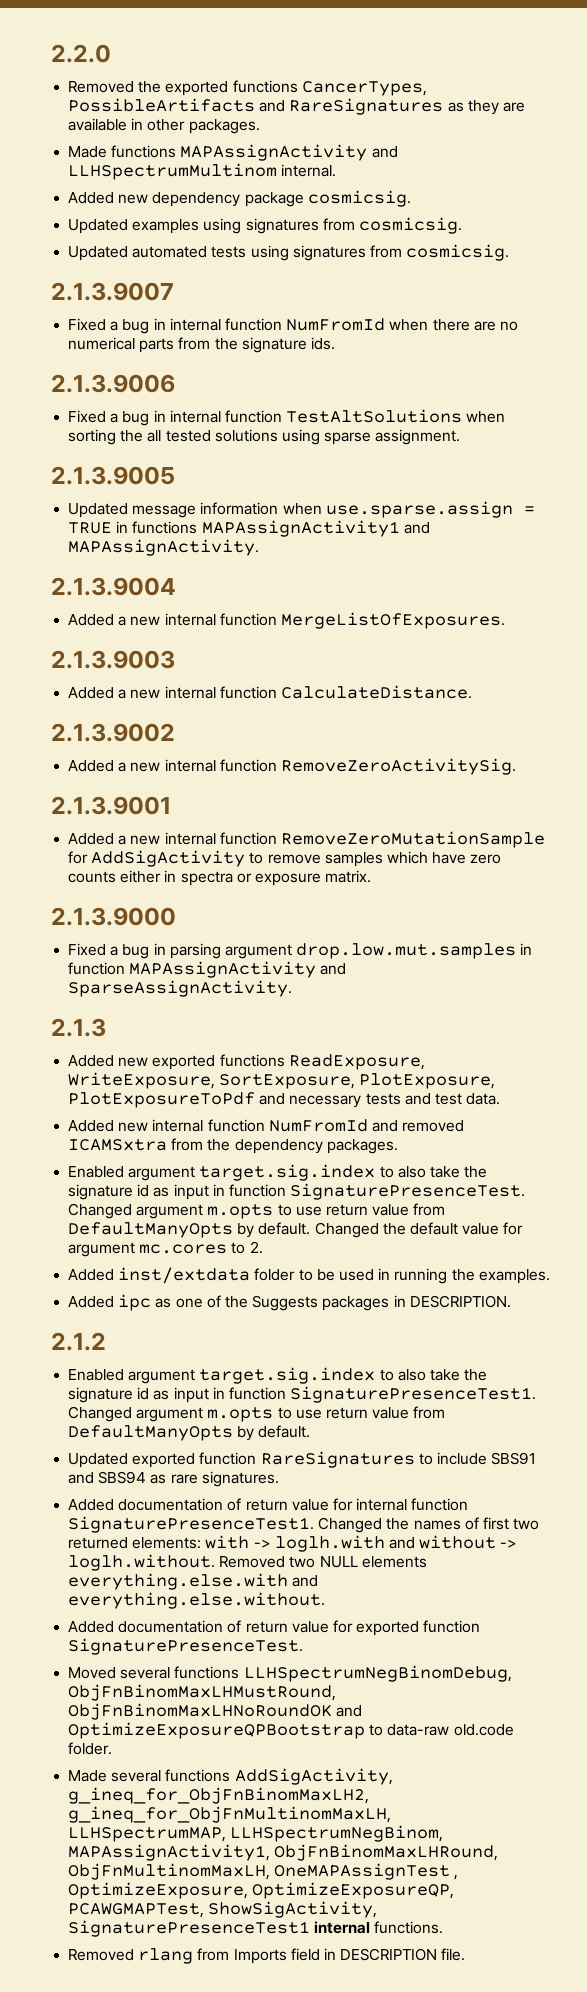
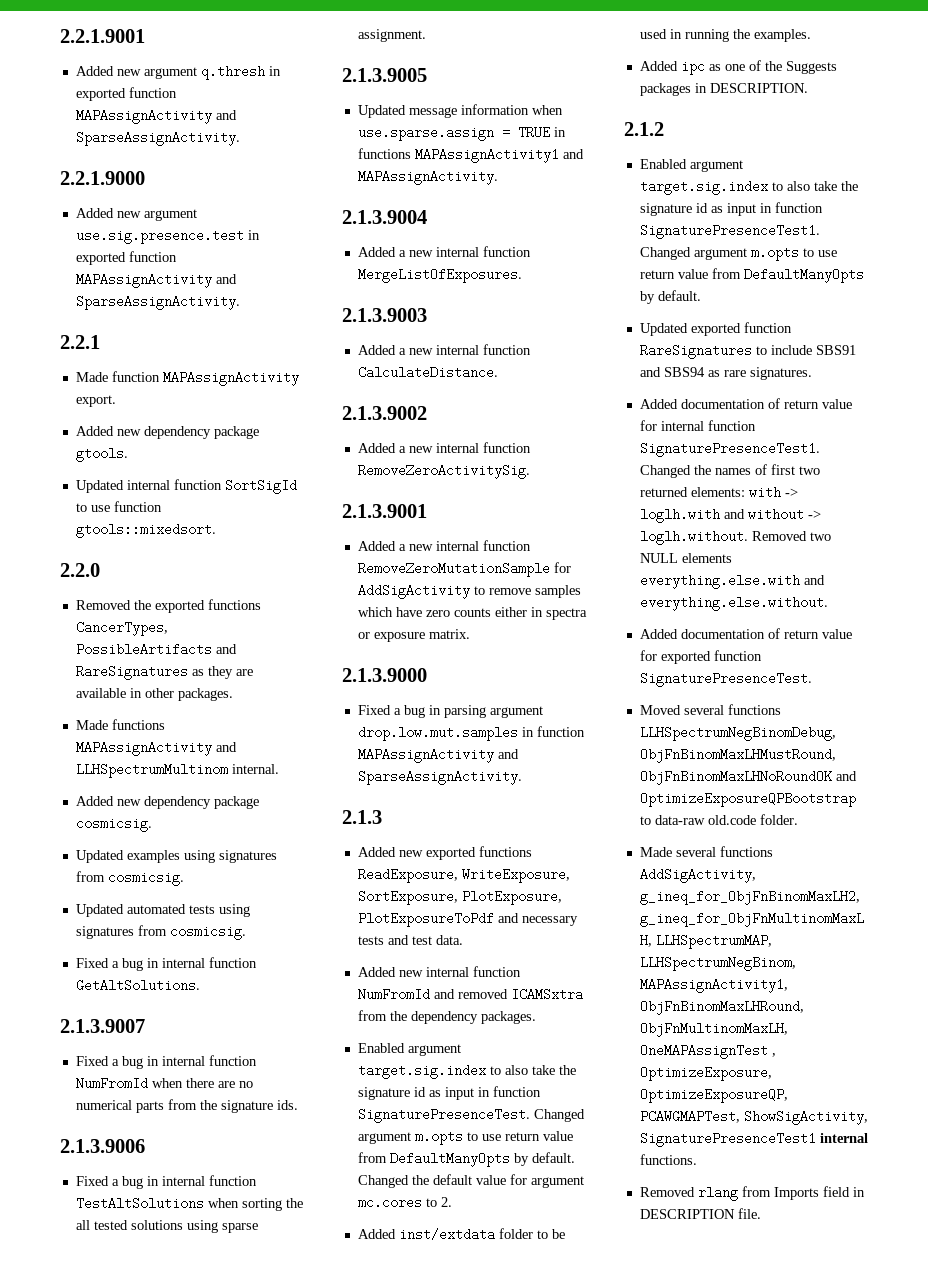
(51, 53) none -> [60,29,145,43] [75,65,281,80] [75,87,177,101] [75,109,237,124] [75,131,240,146] [60,171,145,185] [75,208,197,221] [75,229,260,244] [75,251,177,265] [75,273,237,288] [75,295,240,310] [60,335,100,349] [75,371,299,386] [75,395,116,407] [75,426,259,439] [75,448,128,462] [75,479,297,494] [75,501,162,512] [75,523,216,538] 2.2.1.9001 // Added new argument q.thresh in exported function MAPAssignActivity and SparseAssignActivity. // 2.2.1.9000 // Added new argument use.sig.presence.test in exported function MAPAssignActivity and SparseAssignActivity. // 2.2.1 // Made function MAPAssignActivity export. // Added new dependency package gtools. // Updated internal function SortSigId to use function gtools::mixedsort. //
(510, 252) none -> [75,957,257,971] [75,979,200,992] // Fixed a bug in internal function GetAltSolutions.

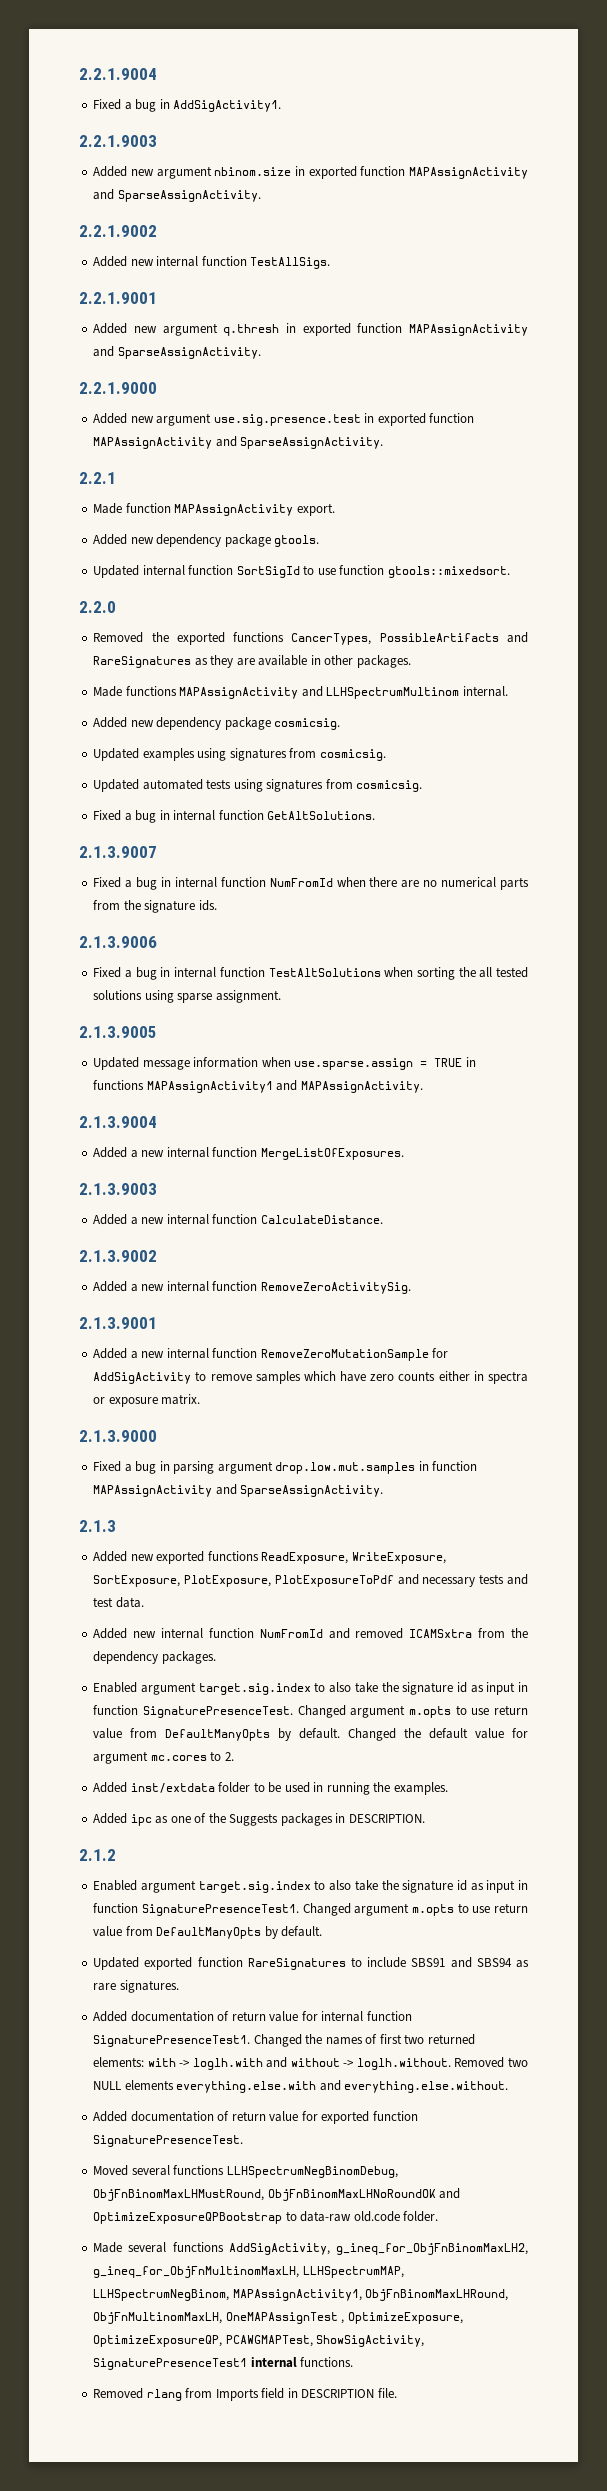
(60, 36) none -> [79,68,157,80] [93,99,282,112] [79,135,157,147] [93,166,528,179] [93,189,261,202] [79,225,157,237] [93,256,331,269] 2.2.1.9004 // Fixed a bug in AddSigActivity1. // 2.2.1.9003 // Added new argument nbinom.size in exported function MAPAssignActivity and SparseAssignActivity. // 2.2.1.9002 // Added new internal function TestAllSigs. //

